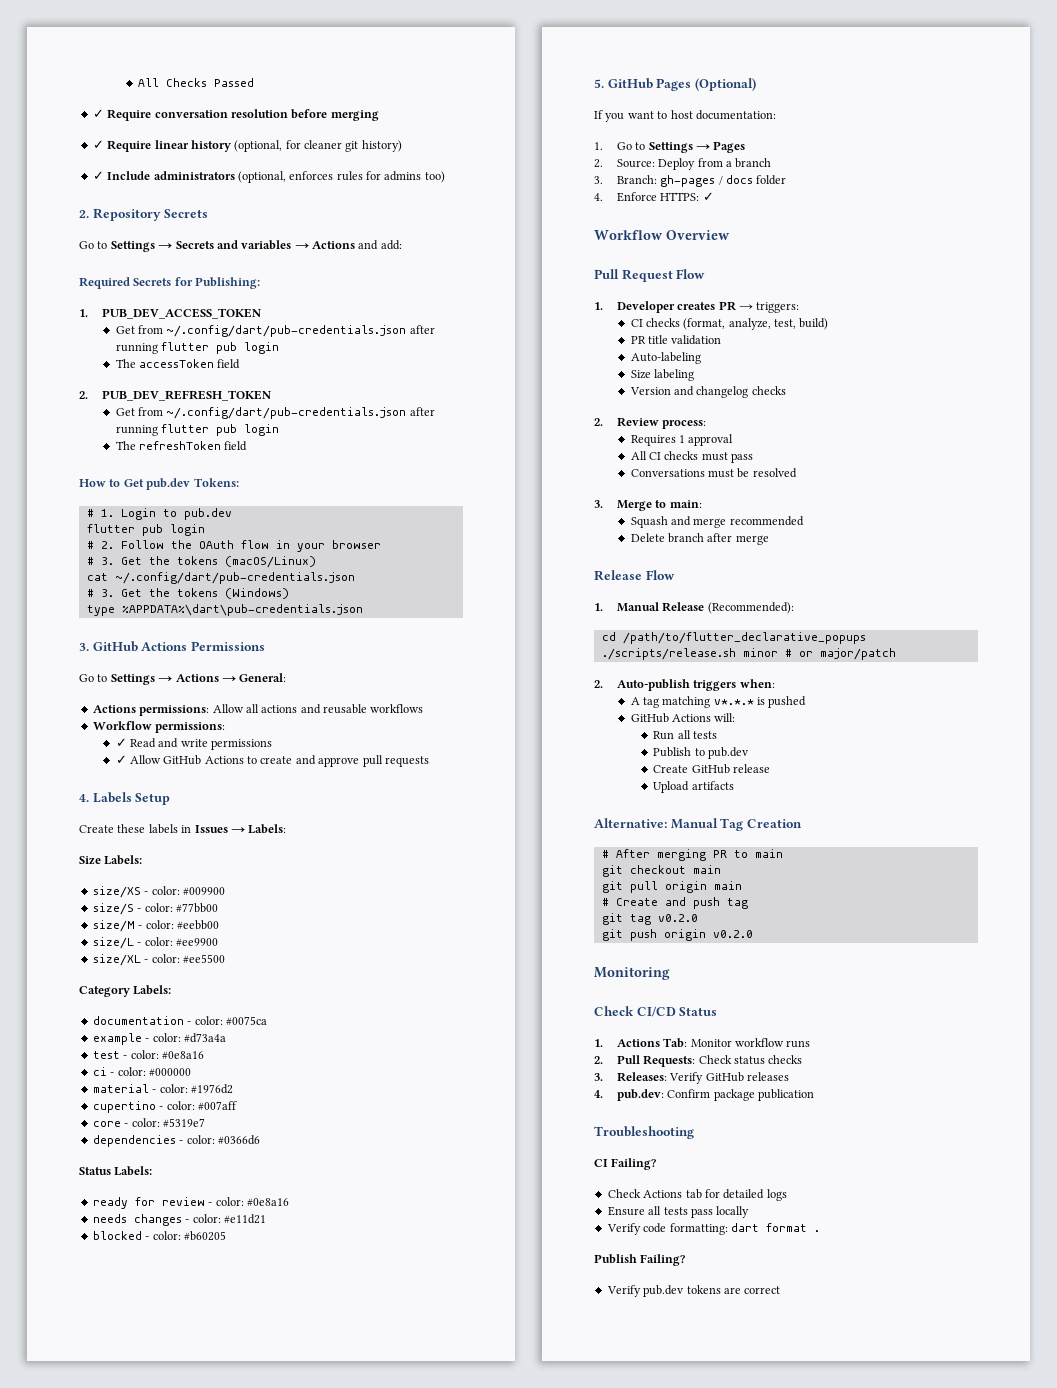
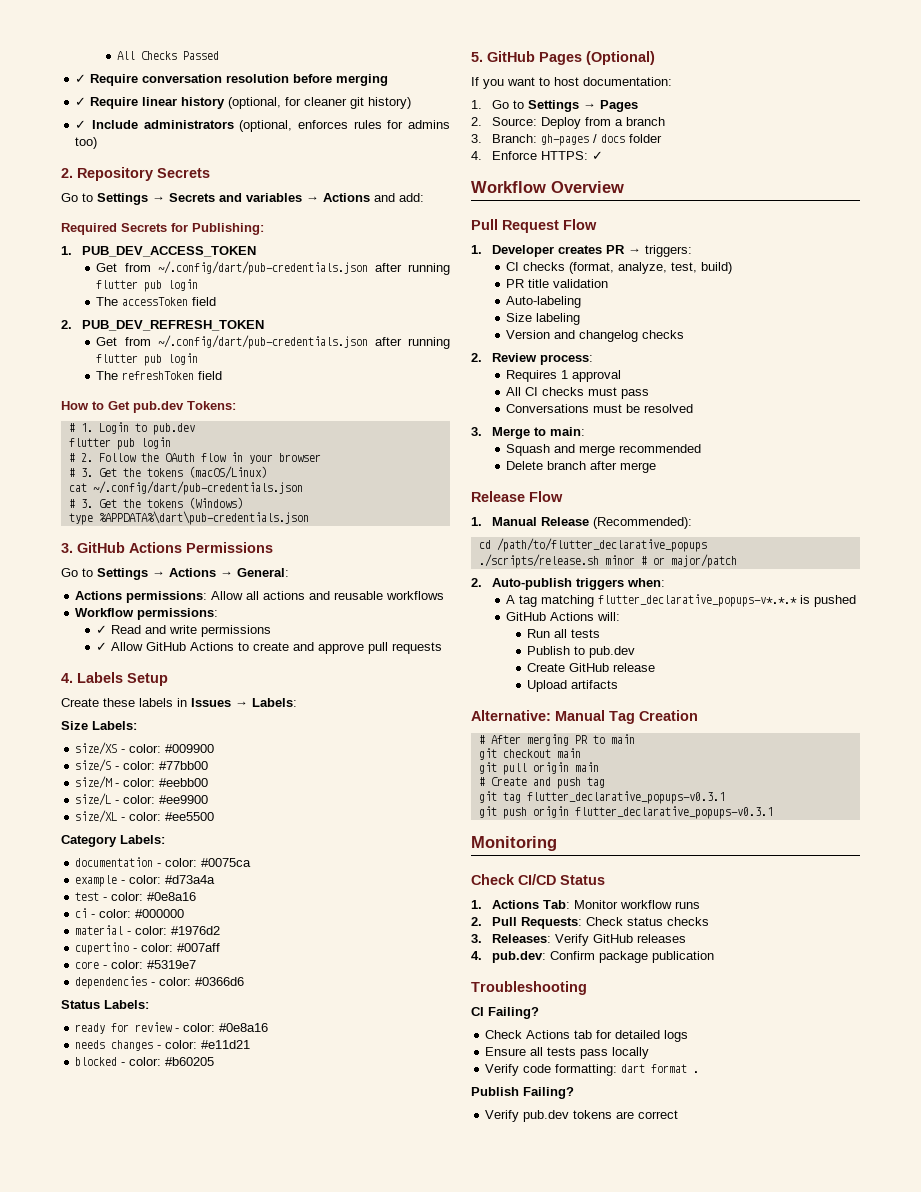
[713,699,754,705] v*.*.* -> [598,594,798,607] flutter_declarative_popups-v*.*.*
[657,914,698,922] v0.2.0 -> [526,791,725,804] flutter_declarative_popups-v0.3.1
[712,930,753,938] v0.2.0 -> [574,806,773,819] flutter_declarative_popups-v0.3.1

